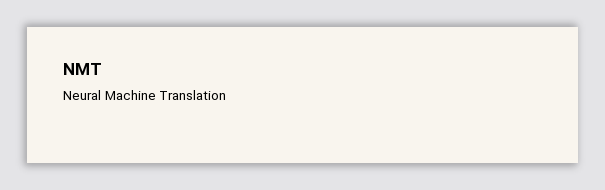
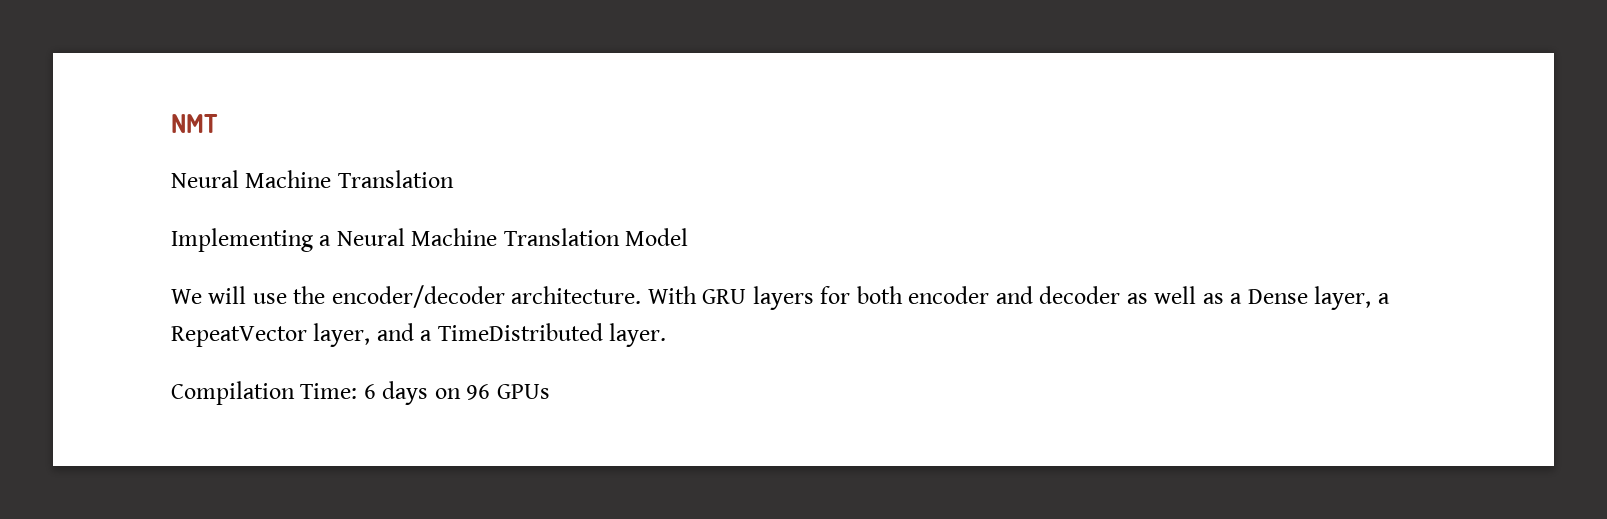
(227, 95) none -> [171,228,689,252] [171,285,1390,310] [171,323,667,347] [171,381,550,405] // Implementing a Neural Machine Translation Model // We will use the encoder/decoder architecture. With GRU layers for both encoder and decoder as well as a Dense layer, a RepeatVector layer, and a TimeDistributed layer. // Compilation Time: 6 days on 96 GPUs

